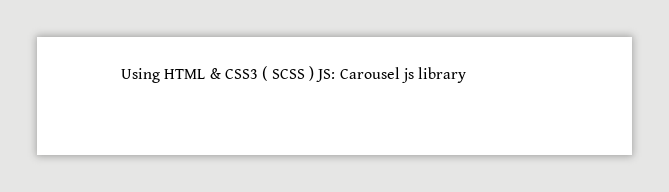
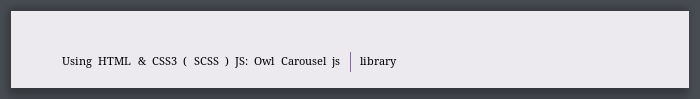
(336, 75) none -> [254,57,276,65] Owl

